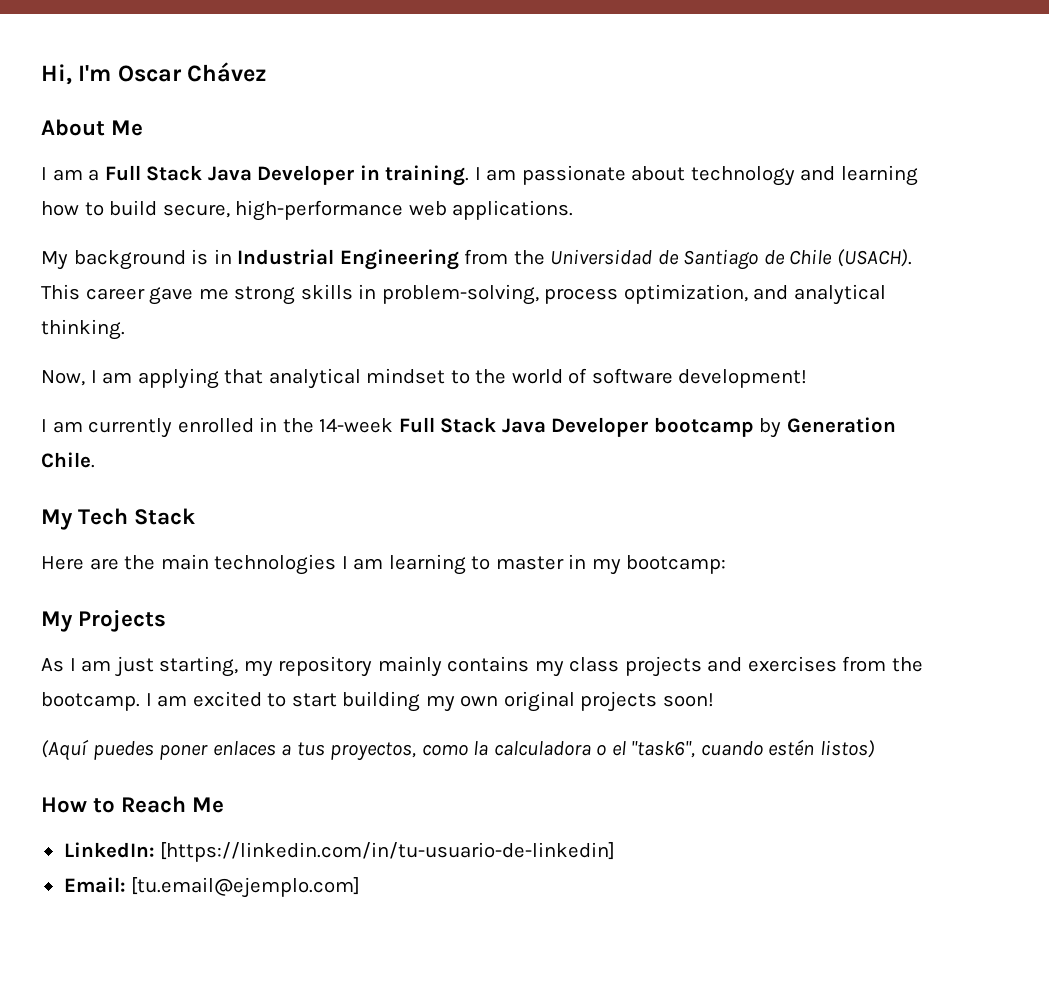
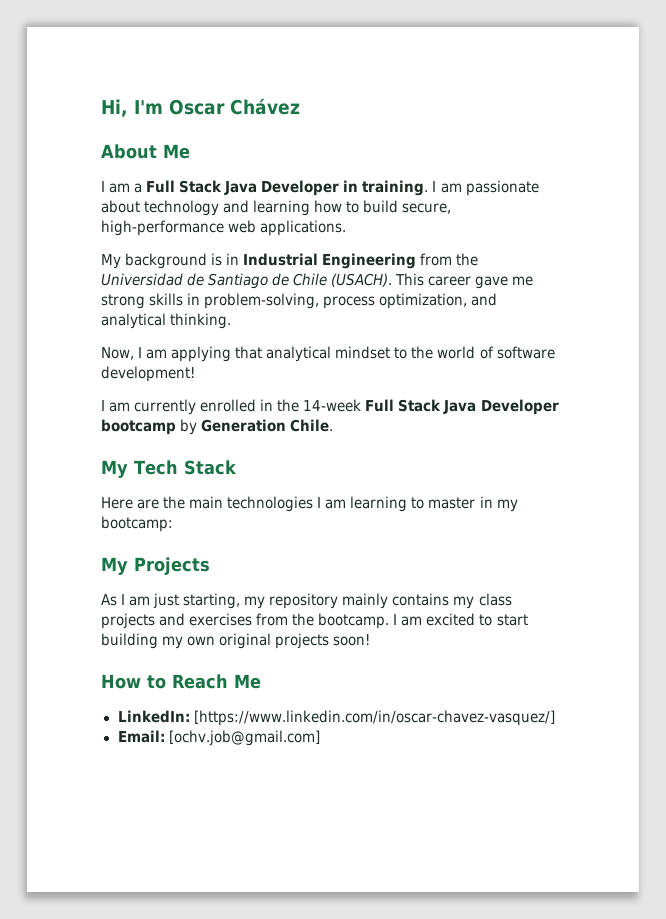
[41,739,876,761] // (Aquí puedes poner enlaces a tus proyectos, como la calculadora o el "task6", cuando estén listos) -> (371, 640) none
[160,842,616,862] [https://linkedin.com/in/tu-usuario-de-linkedin] -> [193,710,555,726] [https://www.linkedin.com/in/oscar-chavez-vasquez/]
[131,877,361,898] [tu.email@ejemplo.com] -> [168,730,320,746] [ochv.job@gmail.com]

